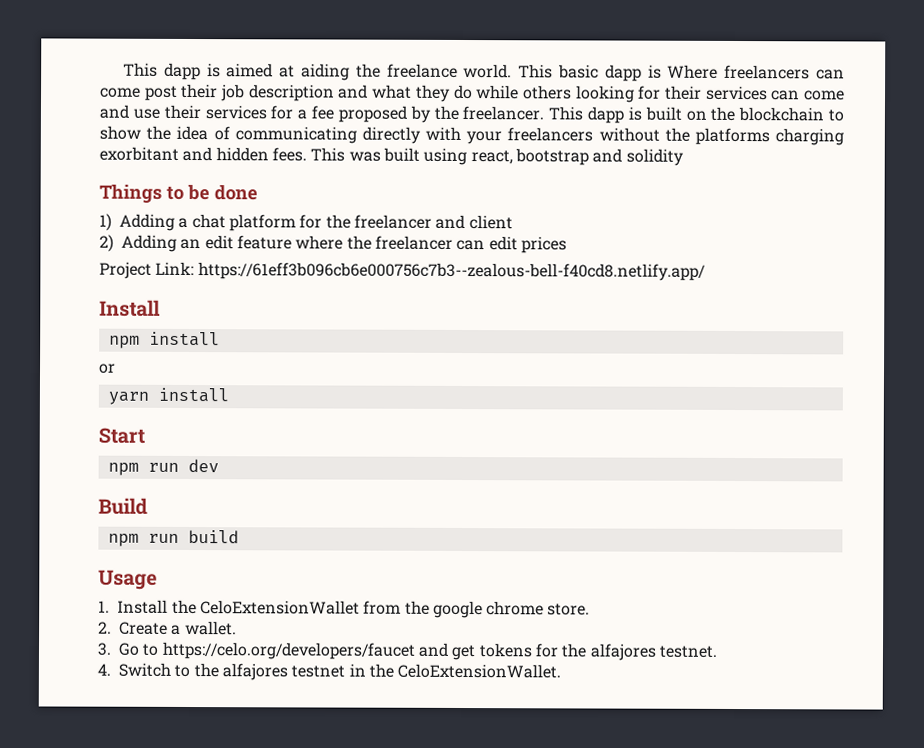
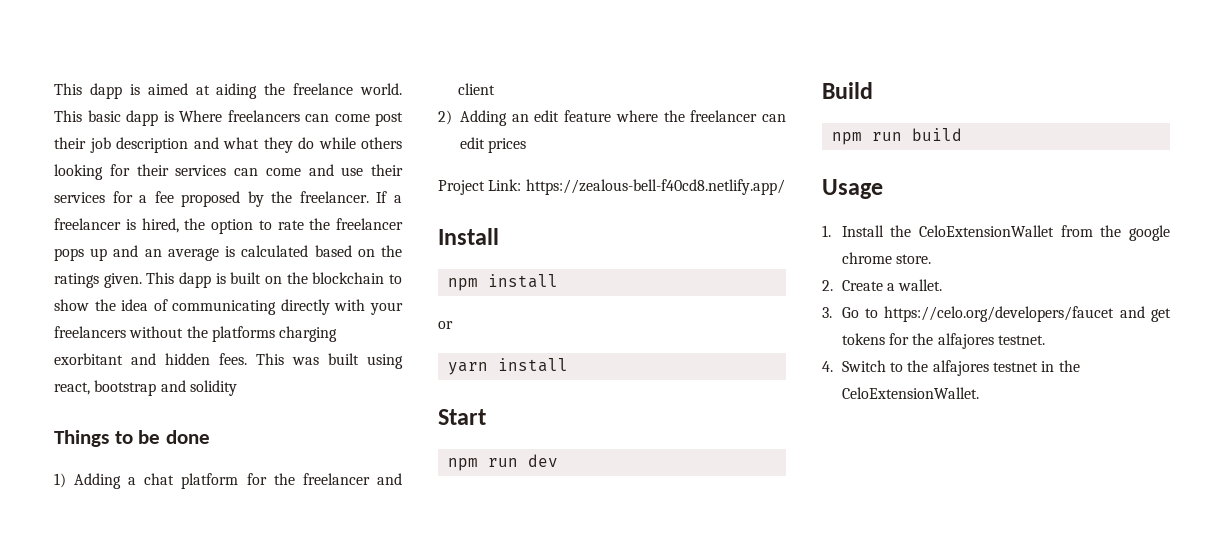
(545, 113) none -> [376,191,402,203] [54,218,403,234] [54,245,403,261] [54,273,142,288] If a freelancer is hired, the option to rate the freelancer pops up and an average is calculated based on the ratings given.
[197,262,706,281] https://61eff3b096cb6e000756c7b3--zealous-bell-f40cd8.netlify.app/ -> [525,179,785,195] https://zealous-bell-f40cd8.netlify.app/

